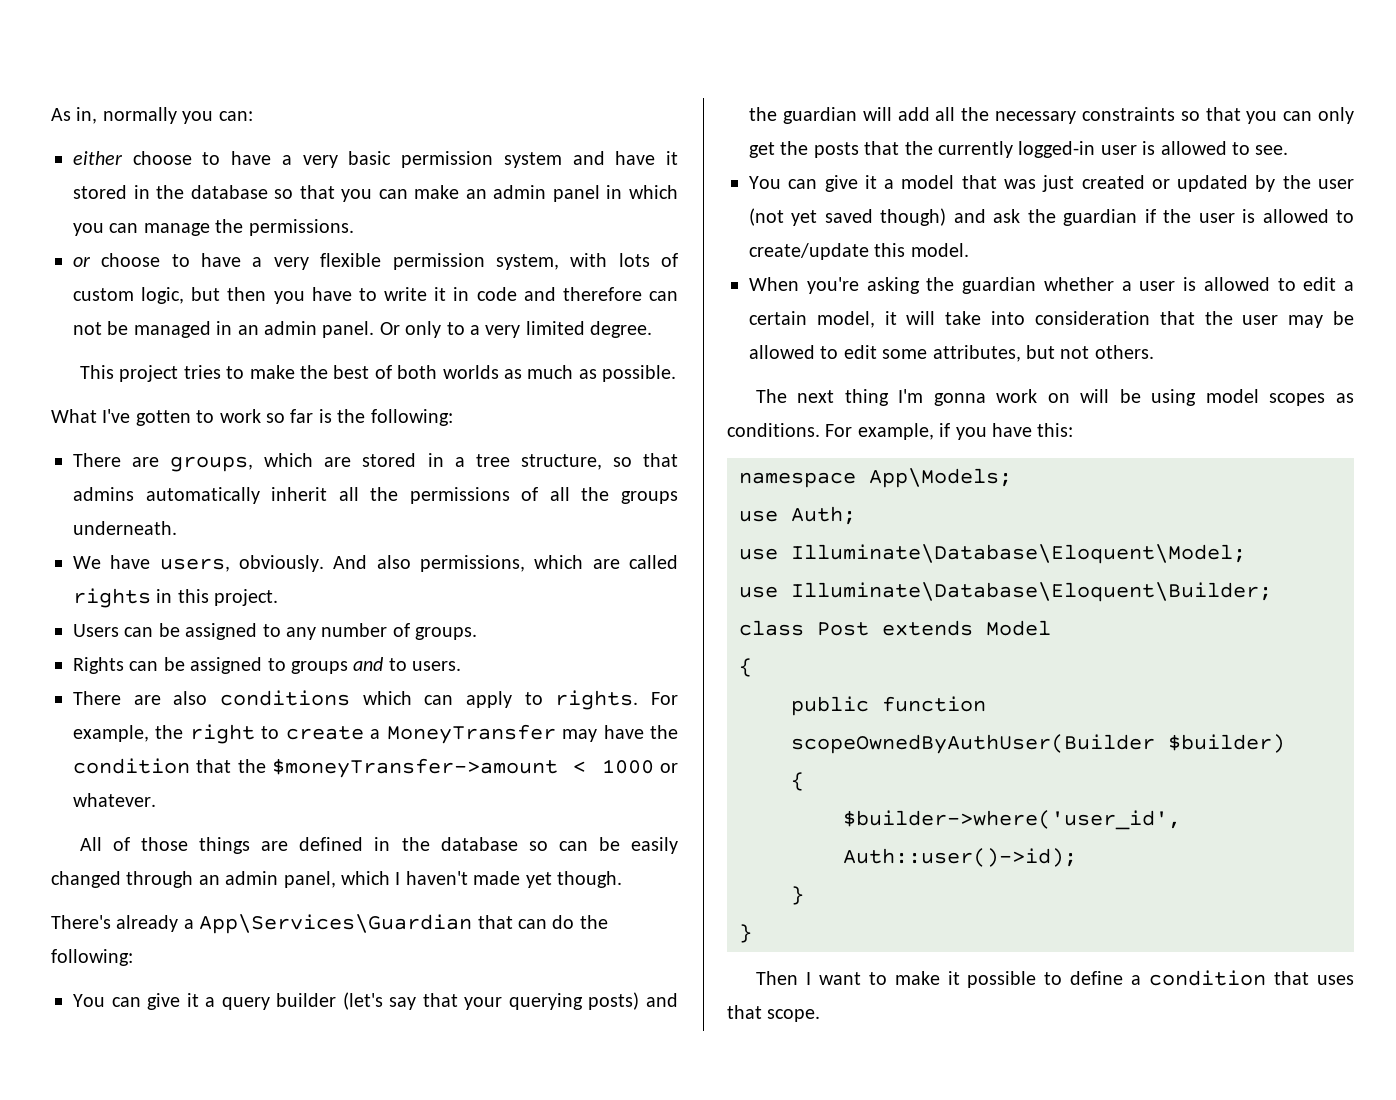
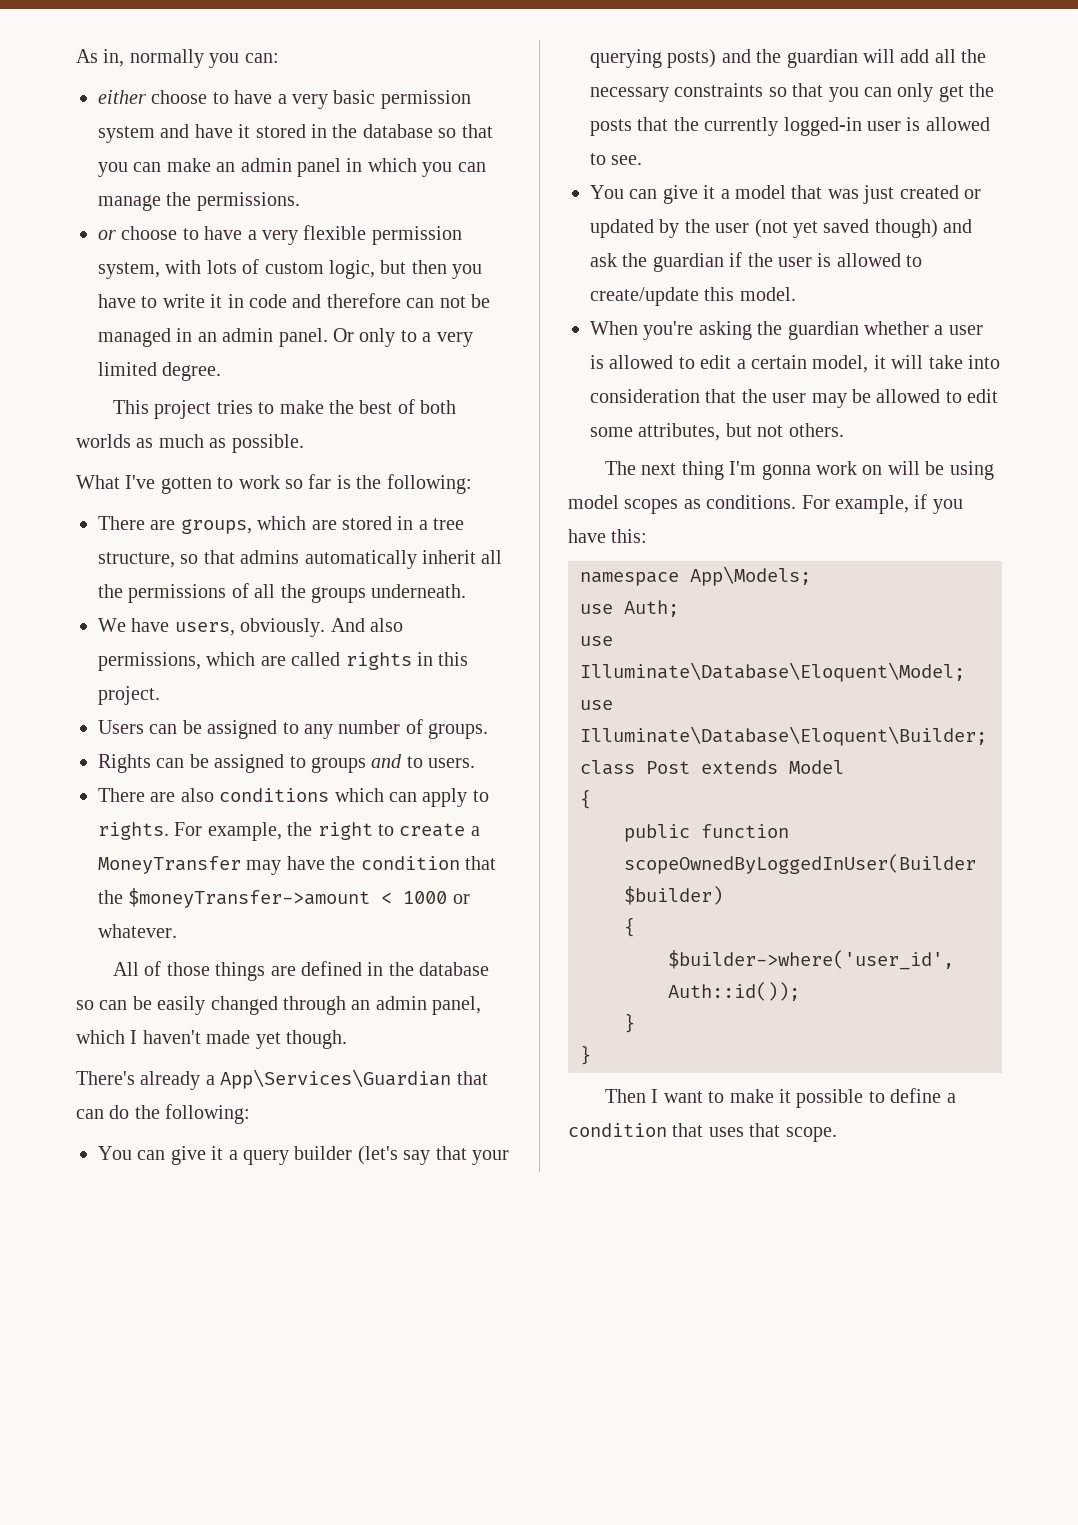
[791,734,1155,754] scopeOwnedByAuthUser(Builder -> [624,854,976,874] scopeOwnedByLoggedInUser(Builder
[843,848,1077,867] Auth::user()->id); -> [668,982,800,1001] Auth::id());

